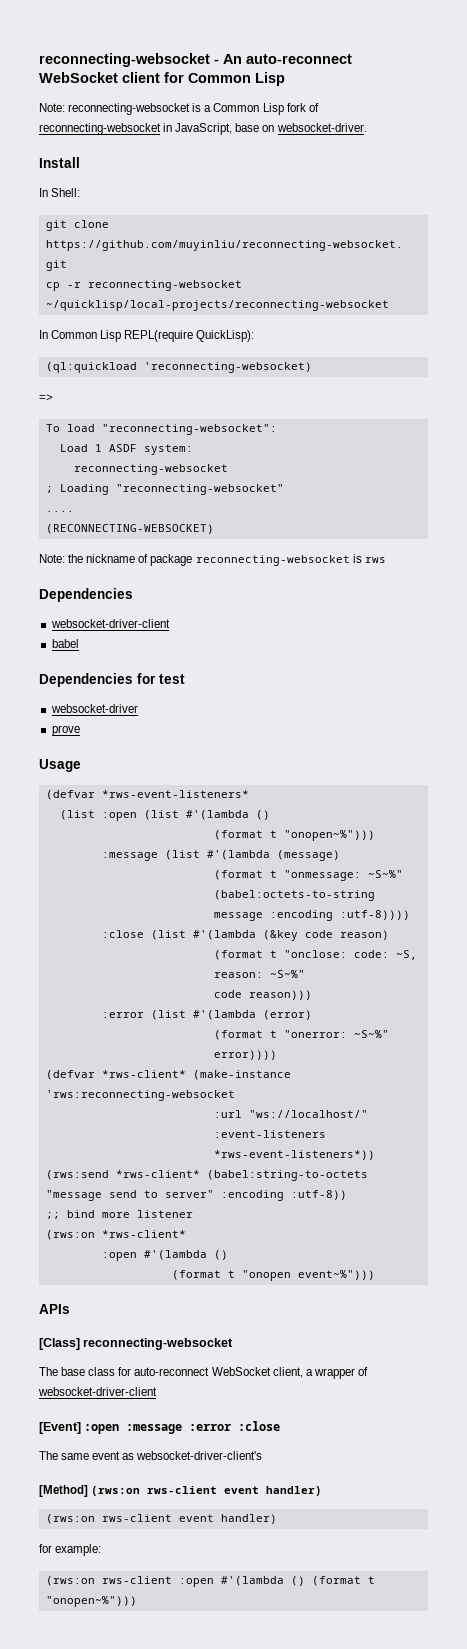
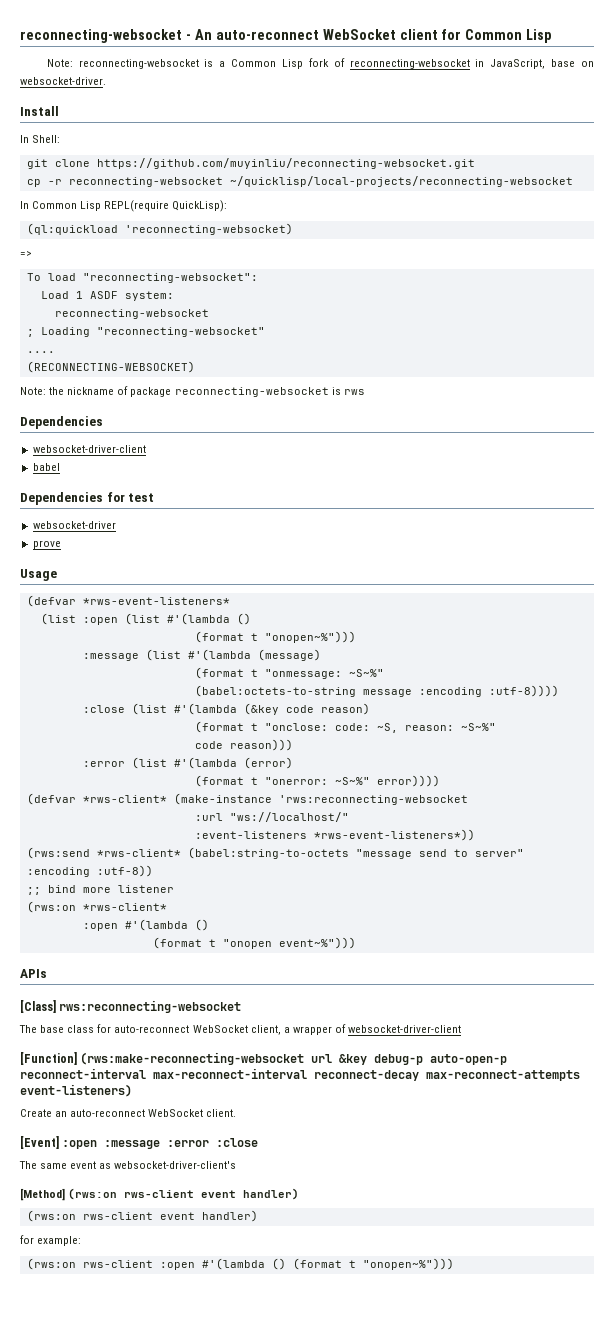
[83,1338,234,1350] reconnecting-websocket -> [59,1000,242,1013] rws:reconnecting-websocket
(157, 1391) none -> [20,1052,508,1065] [20,1068,580,1081] [20,1084,132,1097] [20,1109,237,1117] // [Function] (rws:make-reconnecting-websocket url &key debug-p auto-open-p reconnect-interval max-reconnect-interval reconnect-decay max-reconnect-attempts event-listeners) // Create an auto-reconnect WebSocket client.

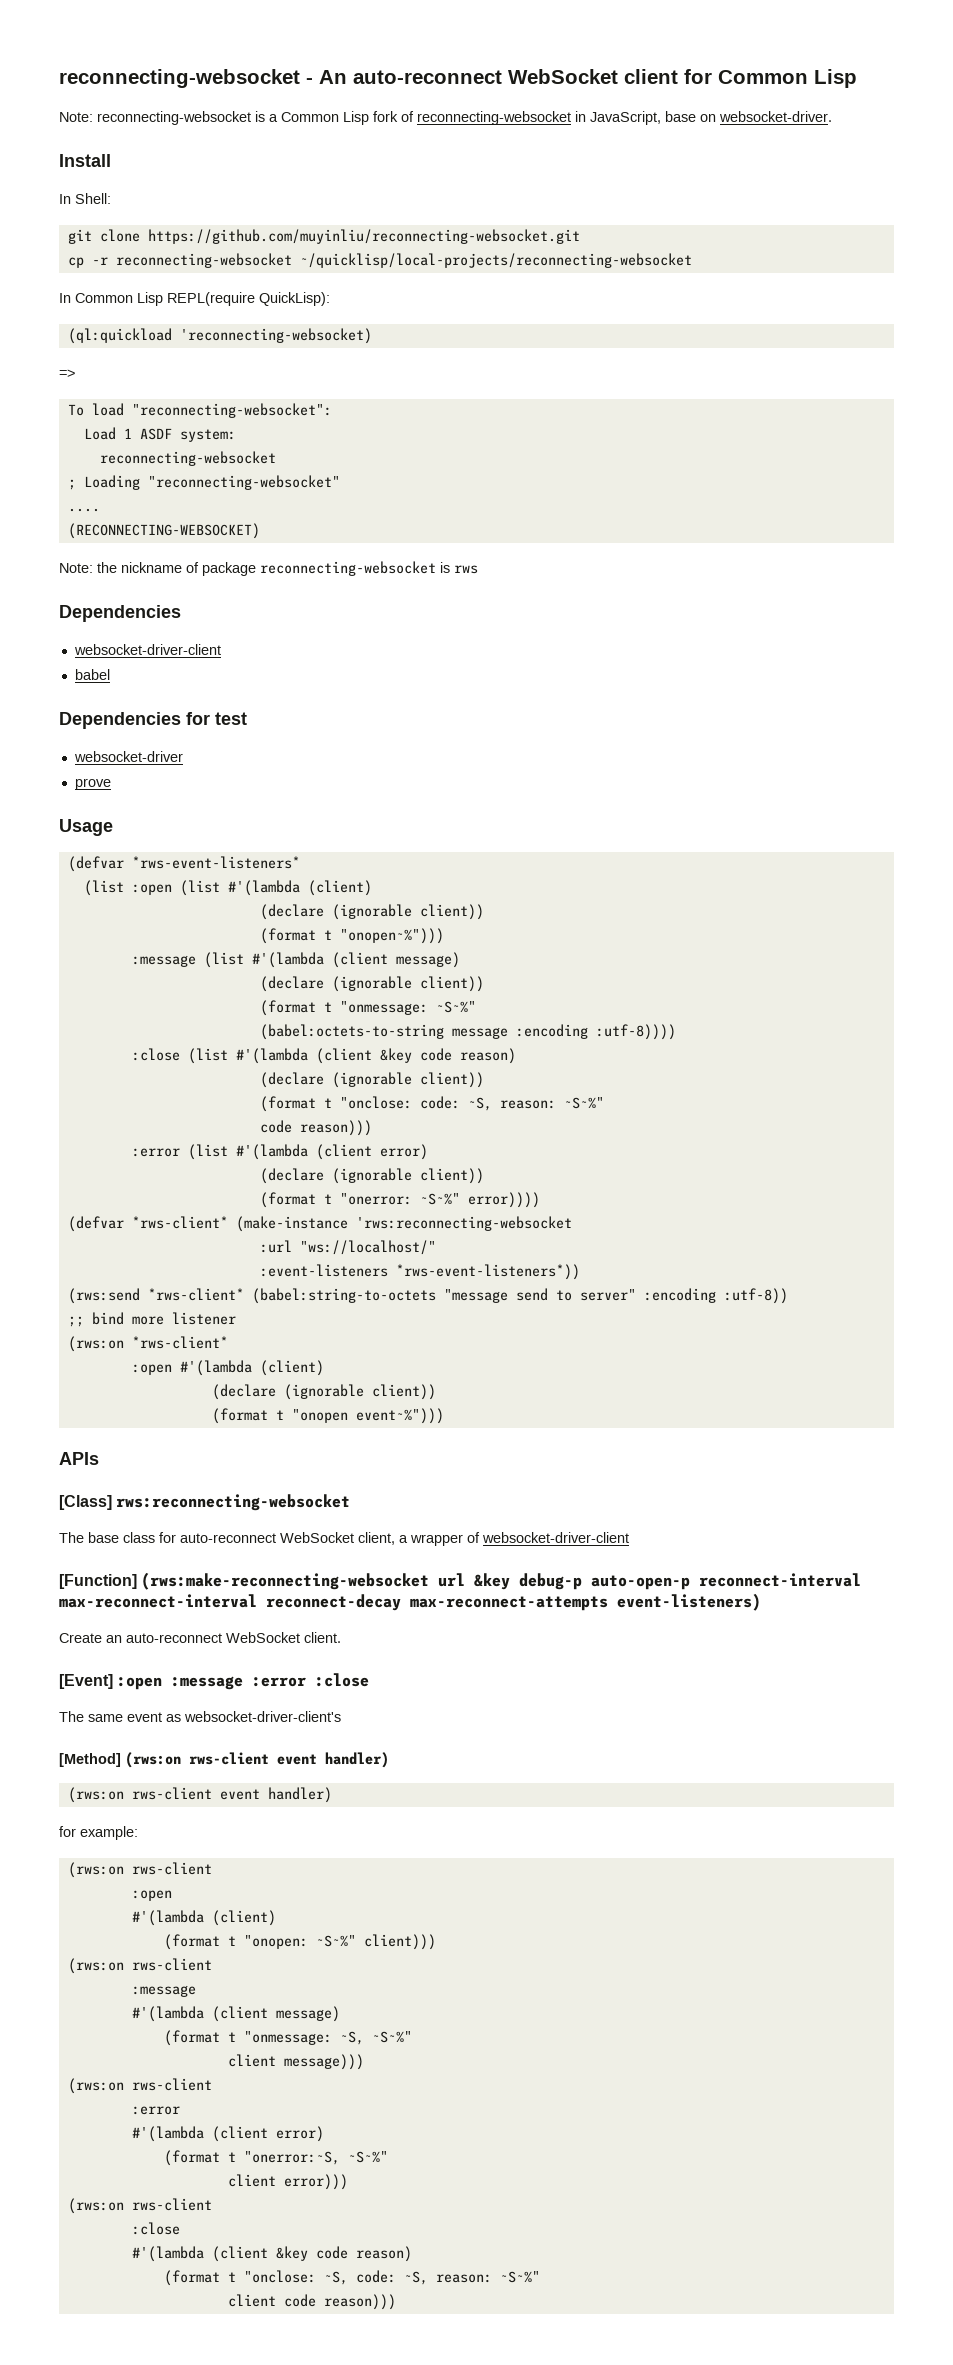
[236,613,251,625] () -> [307,880,372,896] [259,904,484,920] (client) // (declare (ignorable client))
[257,649,321,661] (message) -> [331,952,460,968] [259,976,484,992] (client message) // (declare (ignorable client))
[243,703,370,715] (&key code reason) -> [315,1048,516,1064] [259,1072,484,1088] (client &key code reason) // (declare (ignorable client))
[243,757,293,769] (error) -> [315,1144,428,1160] [259,1168,484,1184] (client error) // (declare (ignorable client))
[194,919,209,931] () -> [259,1360,324,1376] [211,1384,436,1400] (client) // (declare (ignorable client))
[159,1258,454,1270] :open #'(lambda () (format t "onopen~%"))) -> [131,1890,172,1901] [131,1910,276,1926] [163,1934,436,1950] [67,1958,212,1974] [131,1985,196,1997] [131,2006,340,2022] [163,2030,412,2046] [227,2054,364,2070] [67,2078,212,2094] [131,2106,180,2115] [131,2126,324,2142] [163,2150,388,2166] [227,2174,348,2190] [67,2198,212,2214] [131,2222,180,2235] [131,2246,412,2262] [163,2270,540,2286] [227,2294,396,2310] // :open // #'(lambda (client) // (format t "onopen: ~S~%" client))) // (rws:on rws-client // :message // #'(lambda (client message) // (format t "onmessage: ~S, ~S~%" // client message))) // (rws:on rws-client // :error // #'(lambda (client error) // (format t "onerror:~S, ~S~%" // client error))) // (rws:on rws-client // :close // #'(lambda (client &key code reason) // (format t "onclose: ~S, code: ~S, reason: ~S~%" // client code reason)))

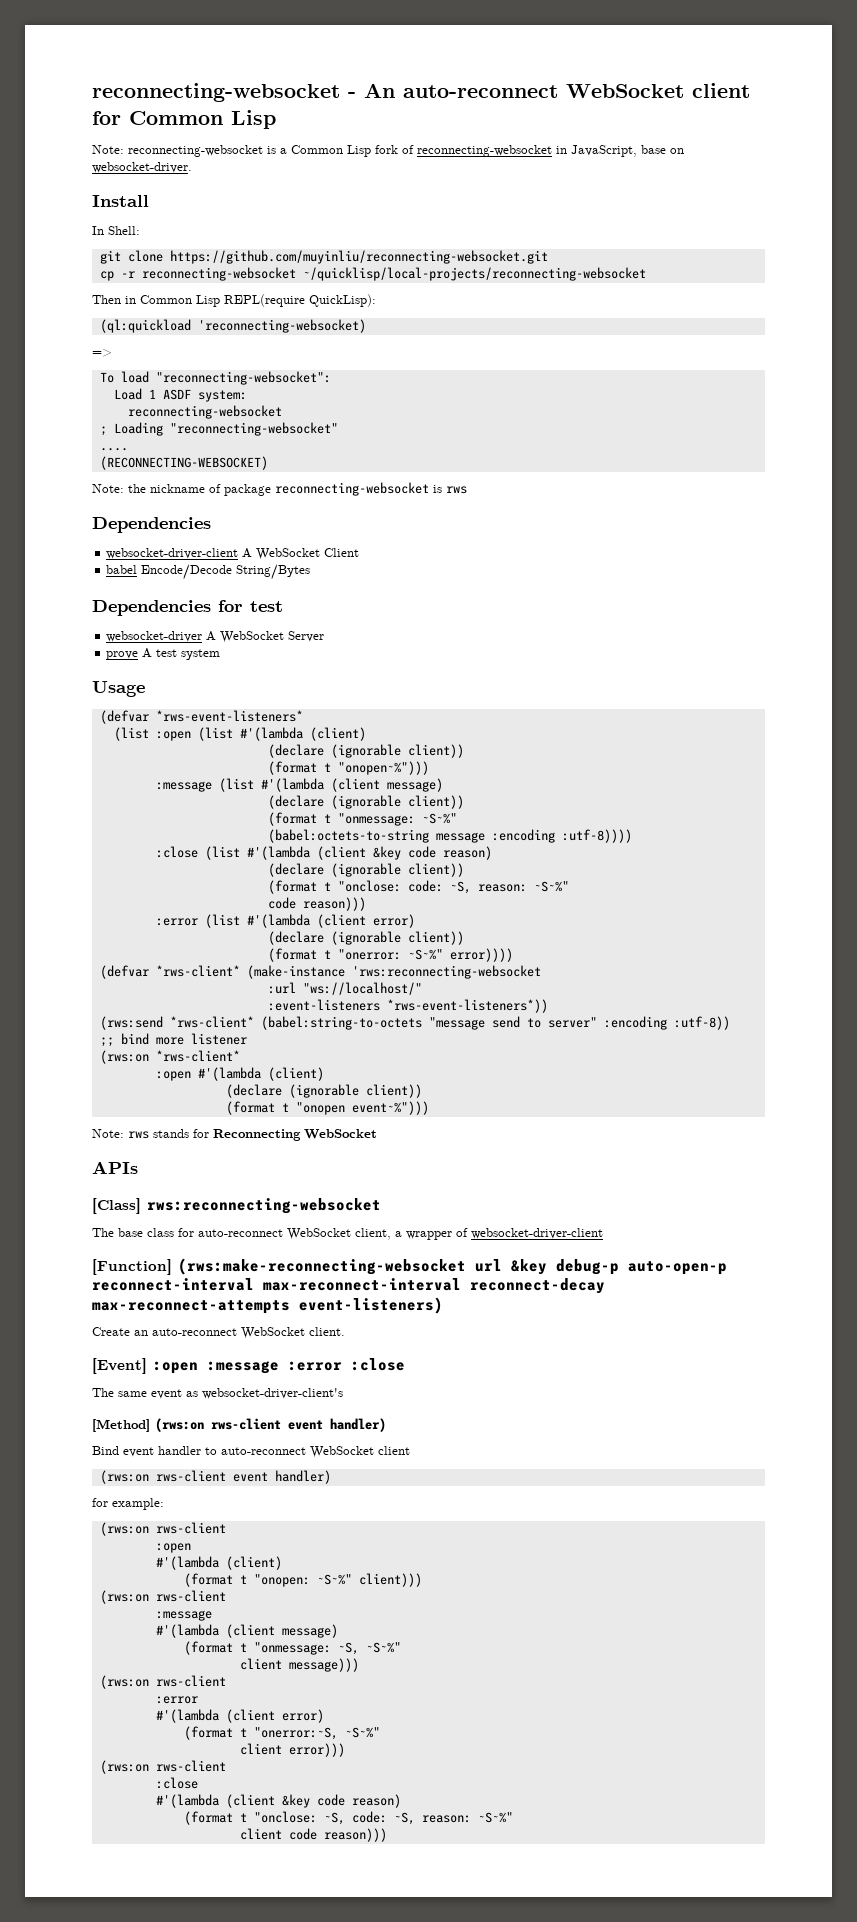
[59,293,71,303] In -> [92,295,136,304] Then in
(221, 649) none -> [242,548,360,560] A WebSocket Client
(110, 674) none -> [141,564,311,580] Encode/Decode String/Bytes
[74,778,111,790] // prove -> [206,631,325,643] [106,648,221,660] A WebSocket Server // prove A test system
(444, 1416) none -> [92,1129,377,1141] // Note: rws stands for Reconnecting WebSocket
(389, 1760) none -> [92,1446,410,1458] // Bind event handler to auto-reconnect WebSocket client

